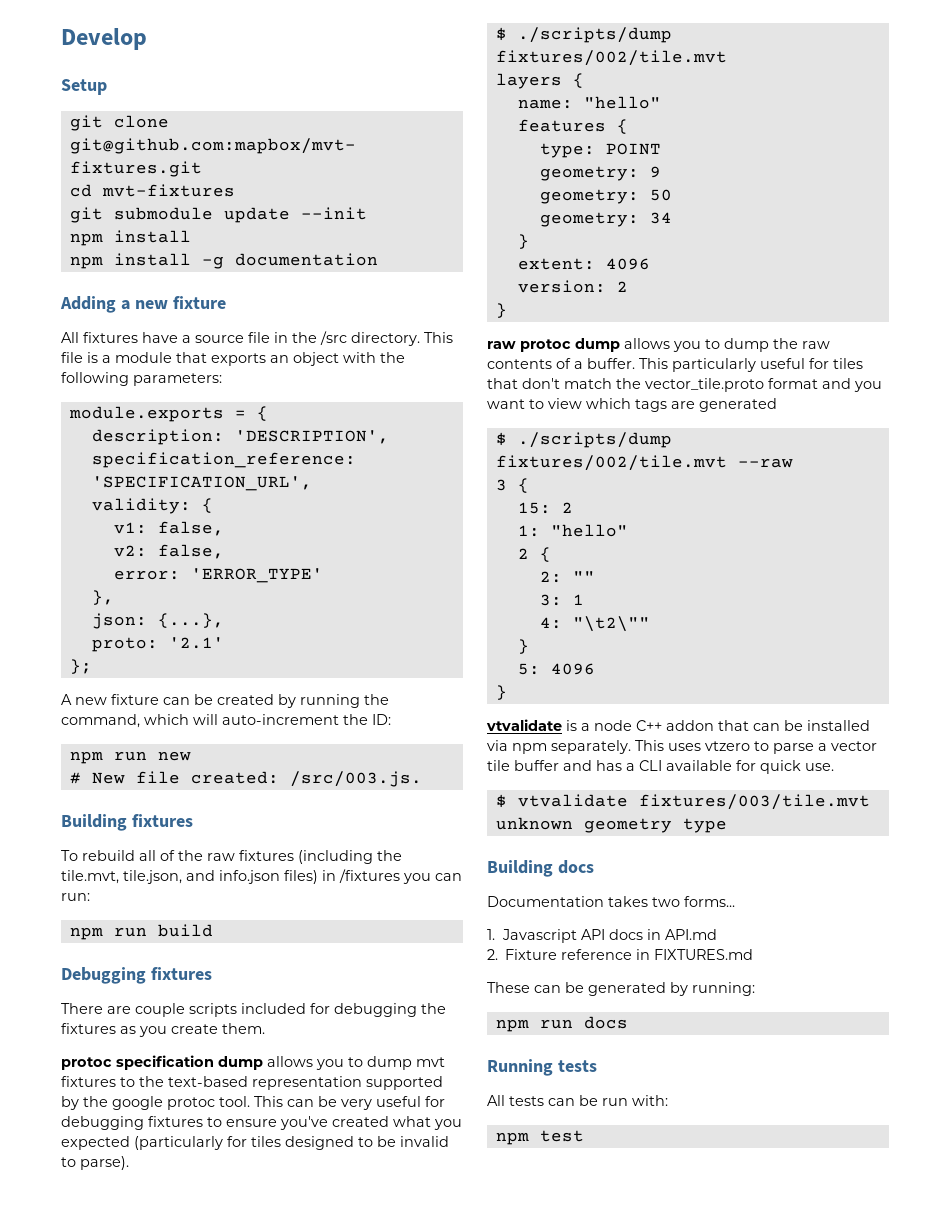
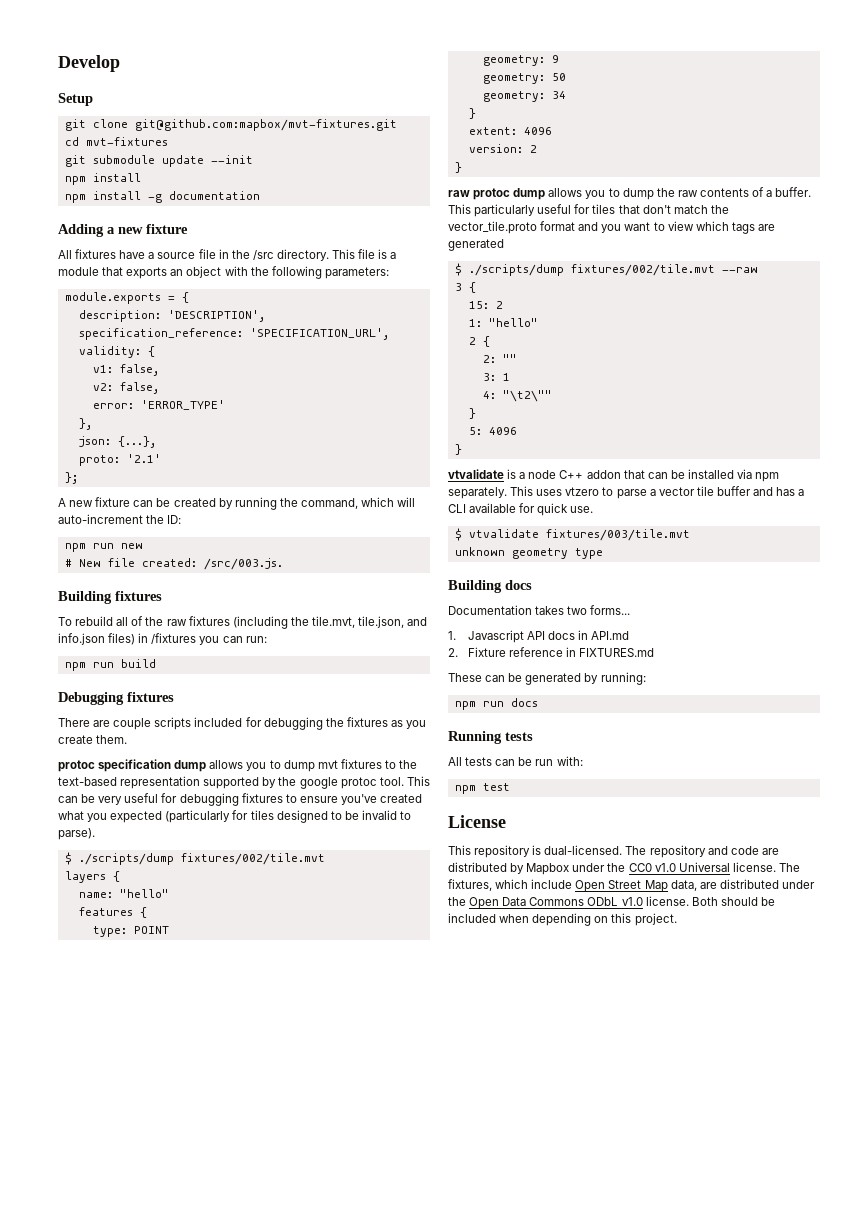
(584, 1136) none -> [448,815,506,828] [448,845,779,858] [448,862,800,875] [448,879,815,892] [448,896,775,909] [448,913,677,926] // License // This repository is dual-licensed. The repository and code are distributed by Mapbox under the CC0 v1.0 Universal license. The fixtures, which include Open Street Map data, are distributed under the Open Data Commons ODbL v1.0 license. Both should be included when depending on this project.

